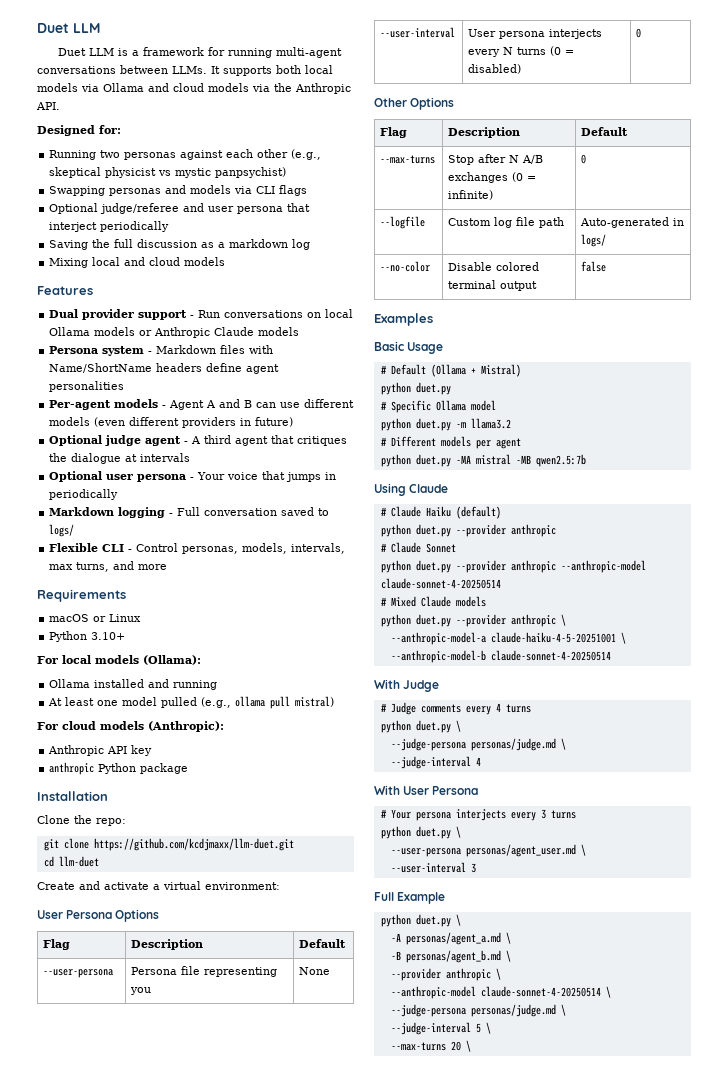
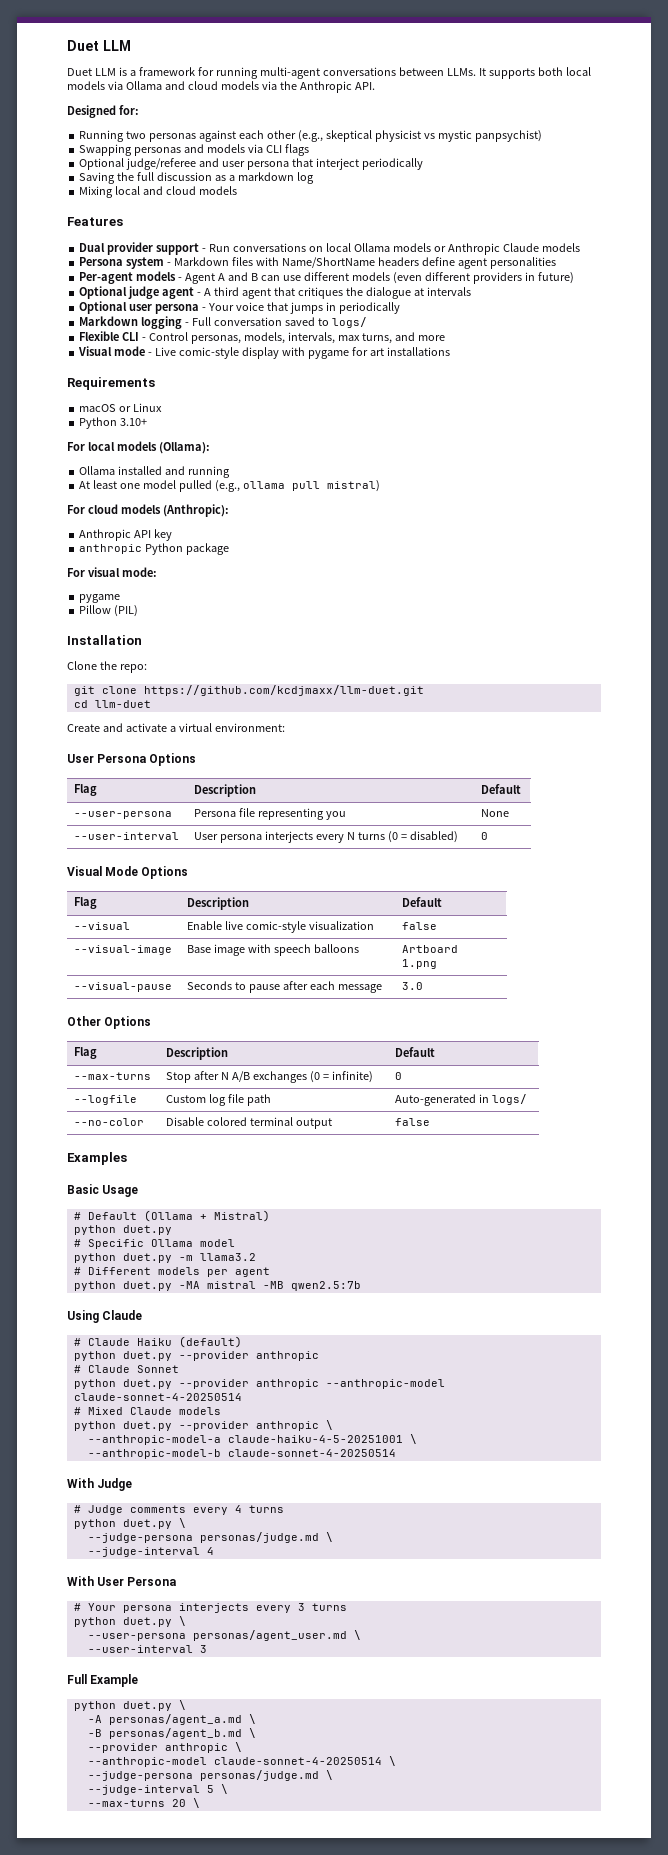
(168, 567) none -> [78,346,450,359] // Visual mode - Live comic-style display with pygame for art installations
(189, 768) none -> [67,567,157,577] [79,594,121,603] [79,605,139,617] // For visual mode: // pygame // Pillow (PIL)
(642, 33) none -> [67,866,189,879] [74,897,98,909] [187,897,250,910] [402,897,443,907] [74,922,131,930] [187,921,375,933] [402,922,438,930] [74,945,173,955] [187,944,360,956] [402,945,459,953] [402,959,438,969] [74,982,173,992] [187,981,383,993] [402,982,424,990] // Visual Mode Options // Flag | Description | Default // --visual | Enable live comic-style visualization | false // --visual-image | Base image with speech balloons | Artboard 1.png // --visual-pause | Seconds to pause after each message | 3.0

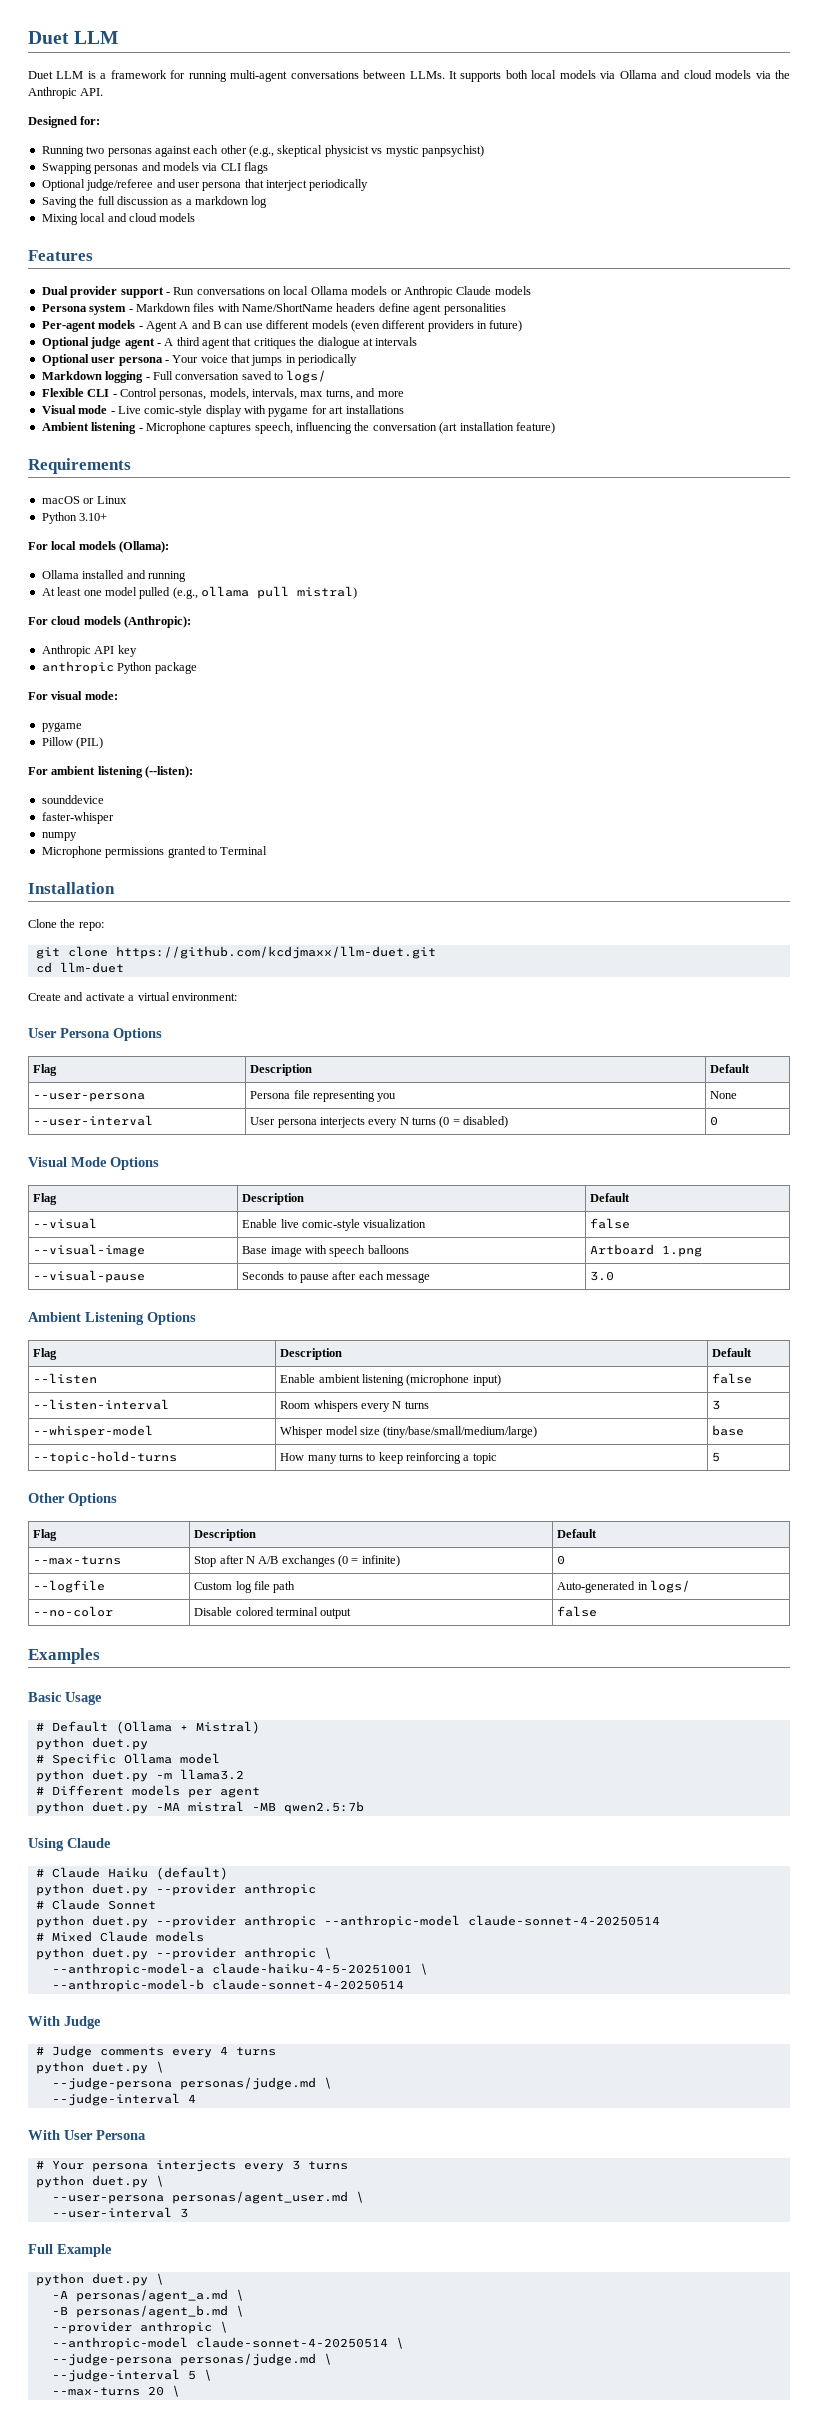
(450, 351) none -> [41,422,555,434] // Ambient listening - Microphone captures speech, influencing the conversation (art installation feature)
(139, 611) none -> [28,766,194,778] [41,795,104,804] [41,812,114,824] [41,832,77,841] [41,846,268,858] // For ambient listening (--listen): // sounddevice // faster-whisper // numpy // Microphone permissions granted to Terminal
(424, 986) none -> [28,1312,196,1325] [33,1348,58,1360] [280,1348,343,1360] [712,1348,753,1357] [33,1373,98,1384] [280,1374,501,1386] [712,1373,753,1384] [33,1399,170,1410] [280,1400,429,1412] [712,1400,721,1410] [33,1425,154,1438] [280,1426,538,1438] [712,1425,745,1436] [33,1451,178,1464] [280,1452,497,1464] [712,1452,721,1462] // Ambient Listening Options // Flag | Description | Default // --listen | Enable ambient listening (microphone input) | false // --listen-interval | Room whispers every N turns | 3 // --whisper-model | Whisper model size (tiny/base/small/medium/large) | base // --topic-hold-turns | How many turns to keep reinforcing a topic | 5

